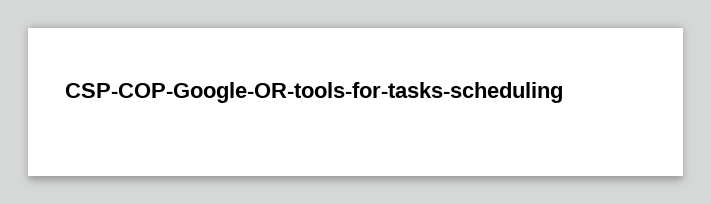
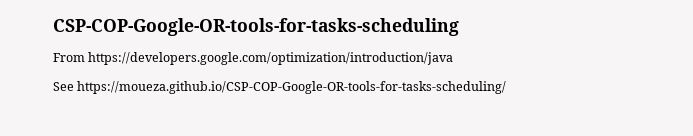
(563, 92) none -> [53,52,454,65] [53,81,507,94] // From https://developers.google.com/optimization/introduction/java // See https://moueza.github.io/CSP-COP-Google-OR-tools-for-tasks-scheduling/

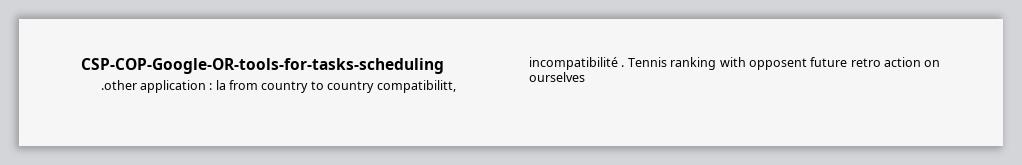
[53,52,454,65] [53,81,507,94] From https://developers.google.com/optimization/introduction/java // See https://moueza.github.io/CSP-COP-Google-OR-tools-for-tasks-scheduling/ -> [100,80,456,93] [529,57,941,70] [529,72,585,82] .other application : la from country to country compatibilitt, incompatibilité . Tennis ranking with opposent future retro action on ourselves

